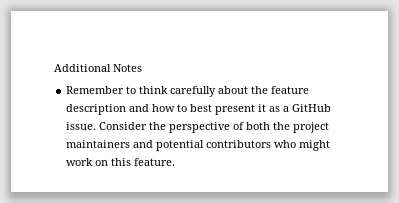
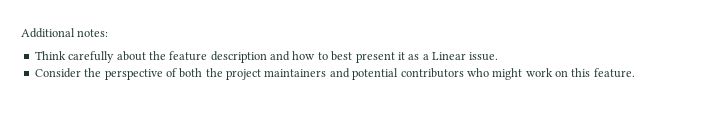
[113,64,142,72] [66,86,169,94] Notes // Remember to think -> [77,29,109,37] [34,51,66,60] notes: // Think
[292,104,332,112] GitHub -> [432,52,466,60] Linear
(97, 126) none -> (499, 56) //

